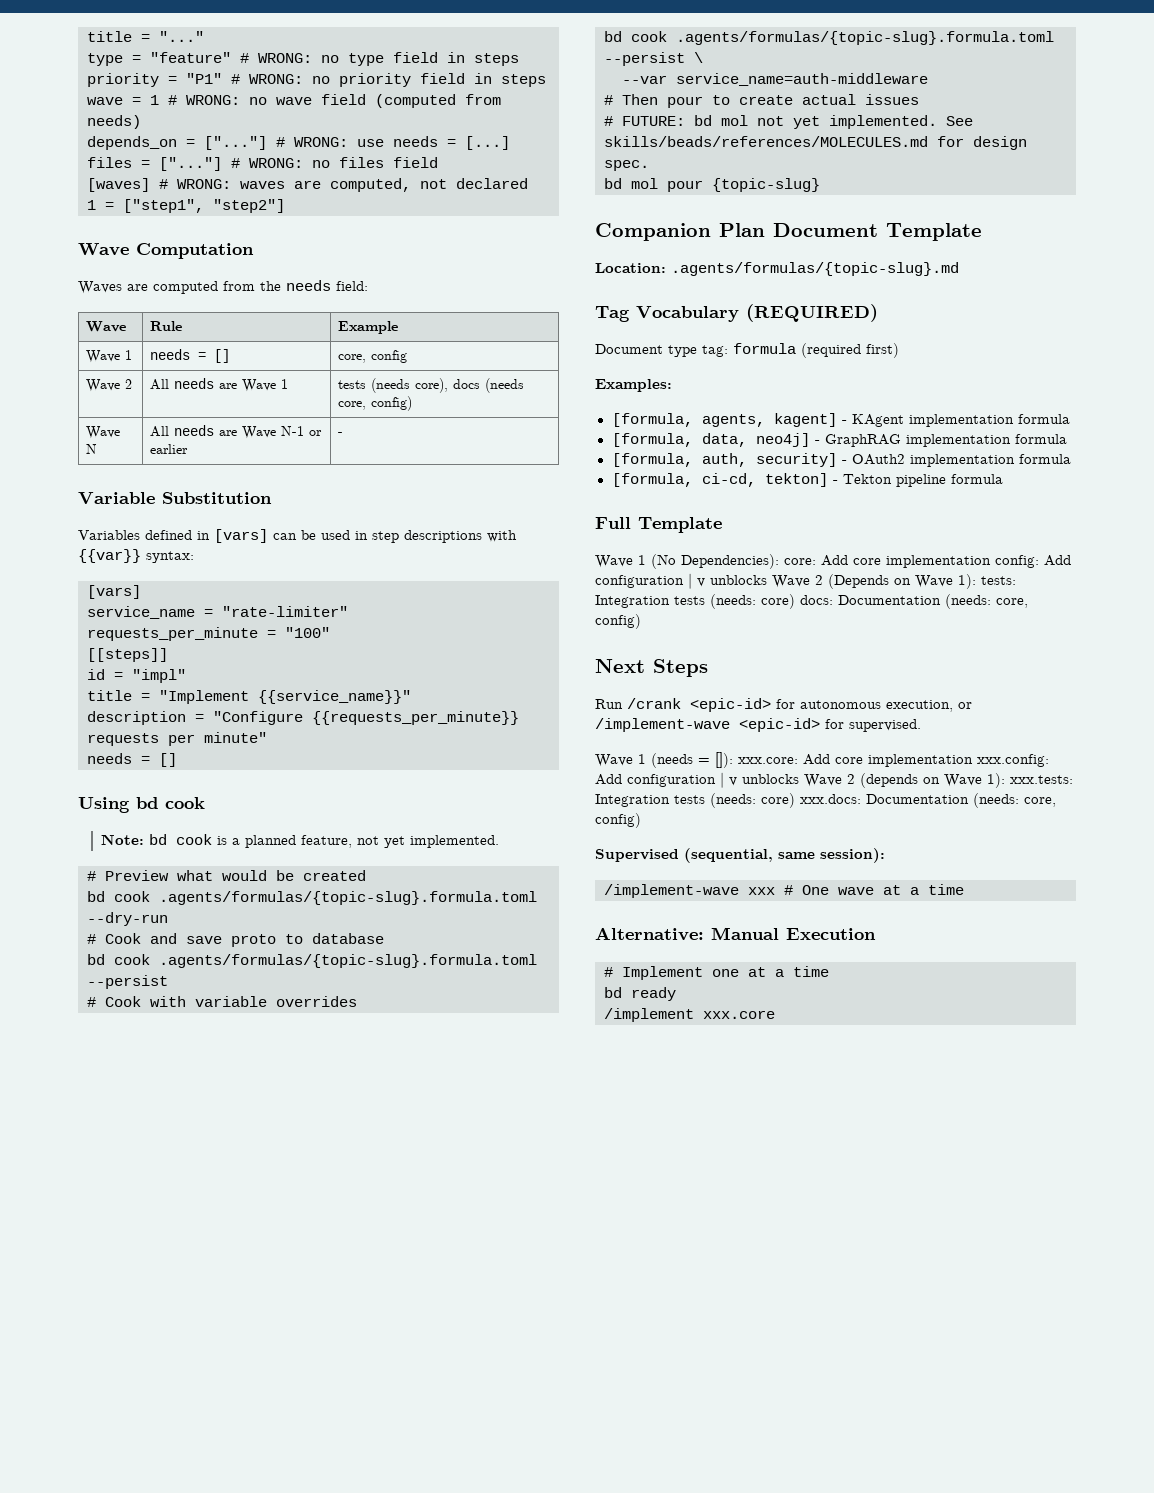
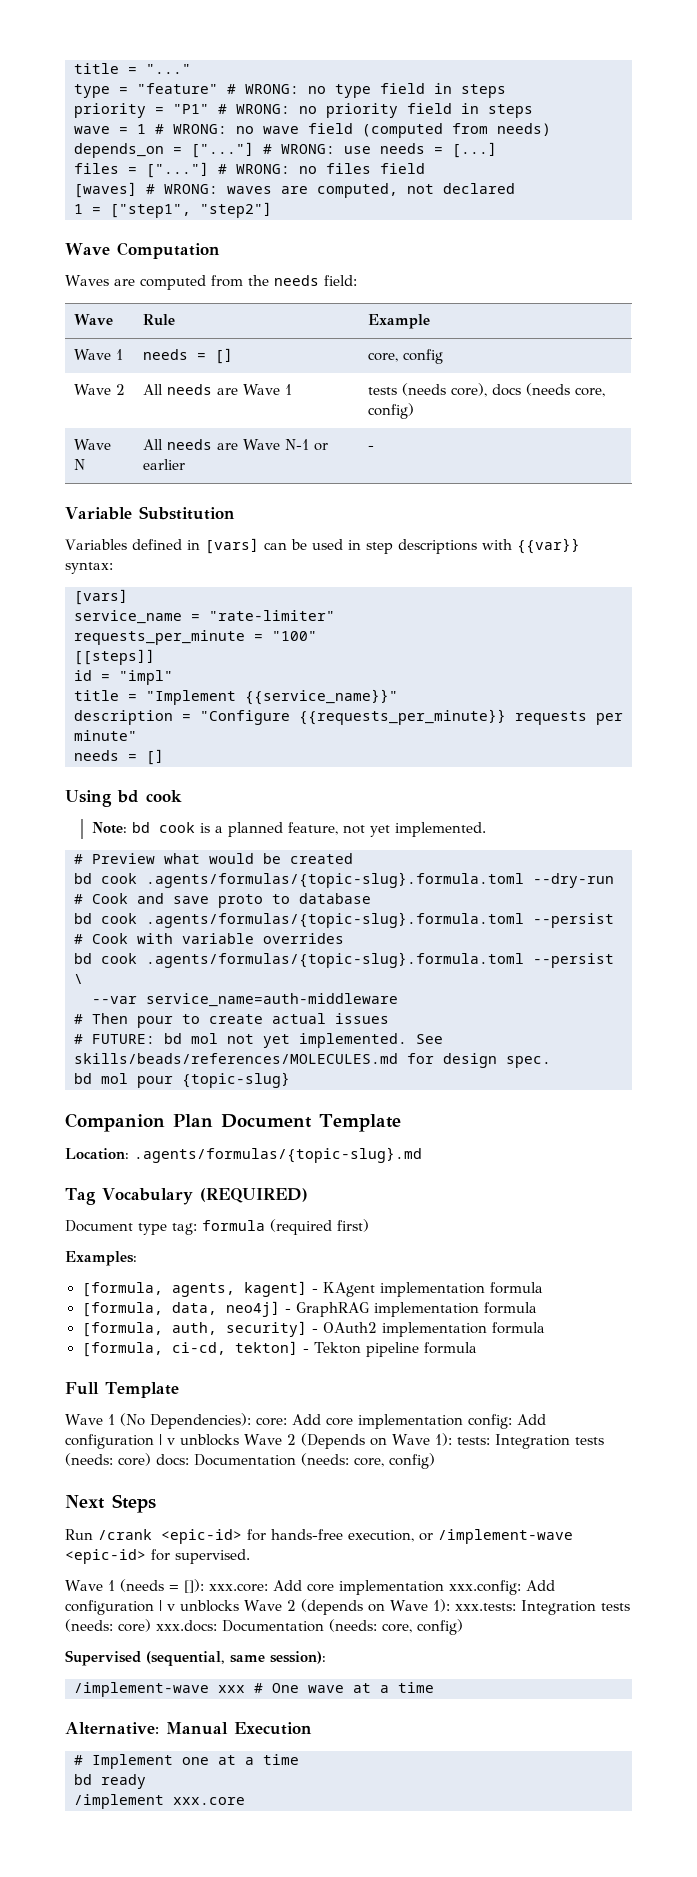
[800,700,881,709] autonomous -> [271,1529,343,1540] hands-free

